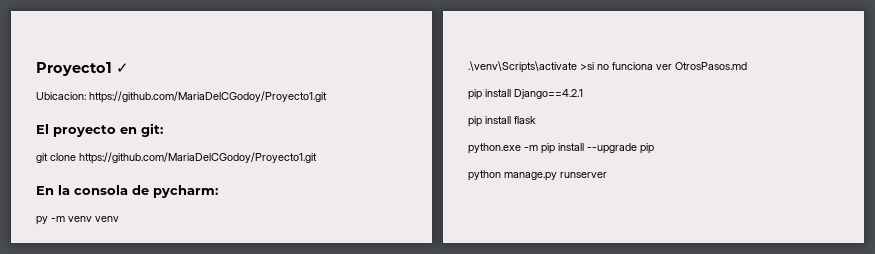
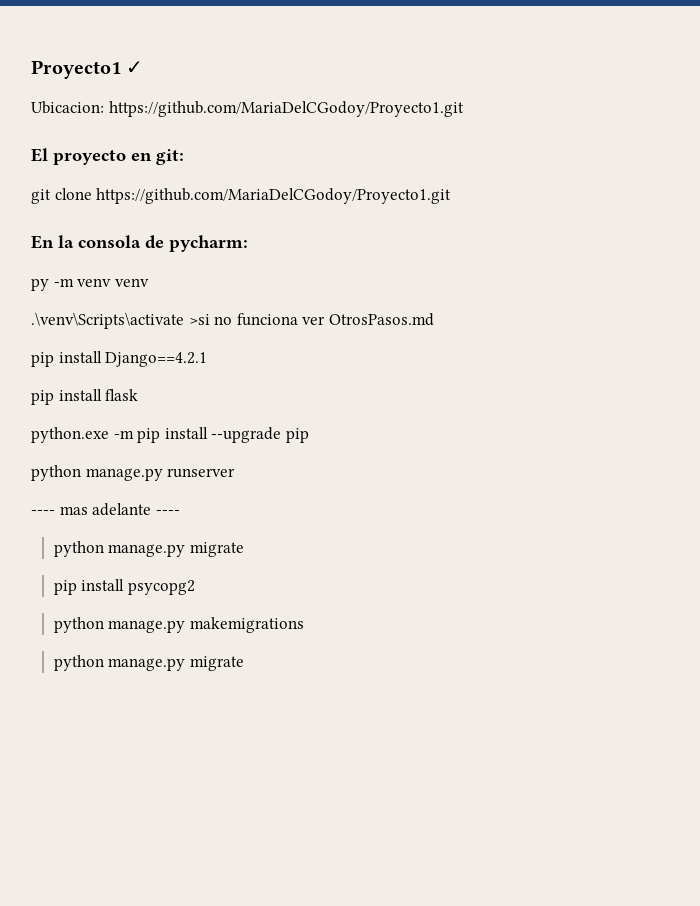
(607, 175) none -> [31,503,180,516] [53,541,244,557] [53,579,195,595] [53,617,304,633] [53,655,244,671] // ---- mas adelante ---- // python manage.py migrate // pip install psycopg2 // python manage.py makemigrations // python manage.py migrate

